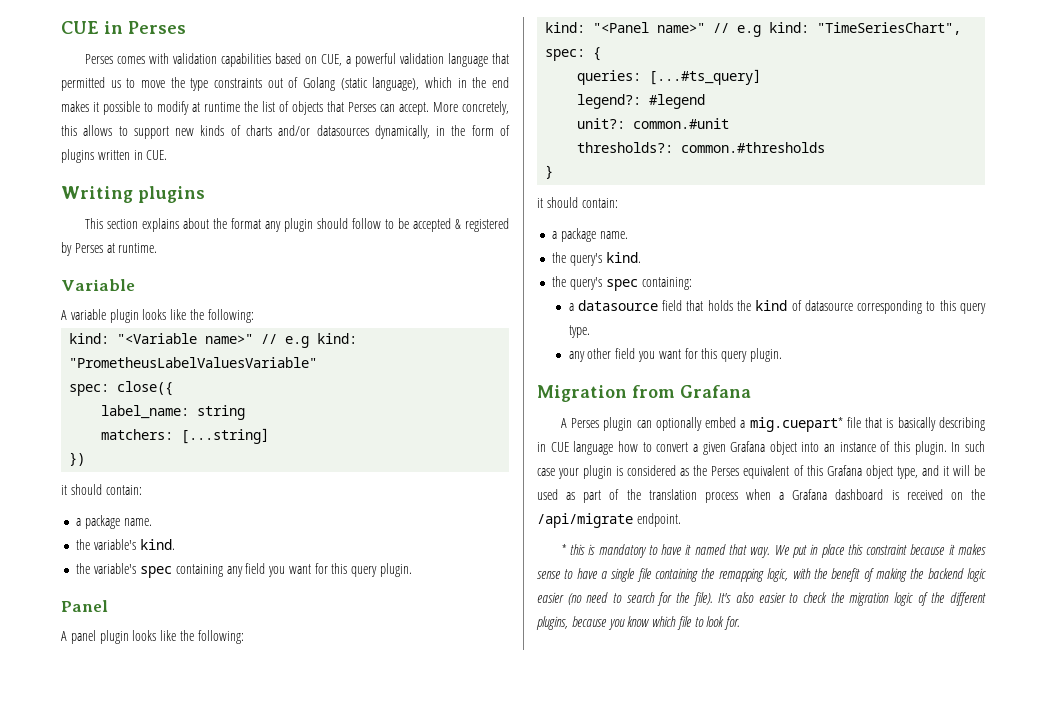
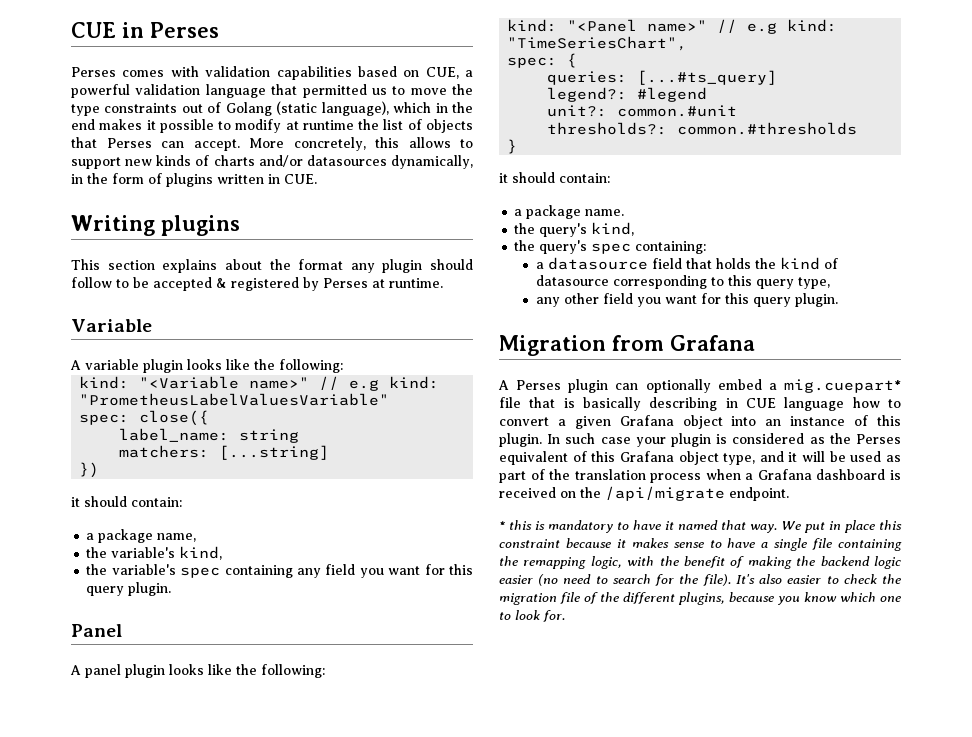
[123,518,152,526] [76,539,175,550] name. // the variable's kind. -> [157,533,197,542] [86,546,223,560] name, // the variable's kind,
[605,252,641,263] kind. -> [591,222,635,236] kind,
[568,325,590,338] type. -> [797,277,830,289] type,
[894,592,913,606] logic -> [560,592,580,604] file
[676,616,692,630] file -> [880,596,901,602] one

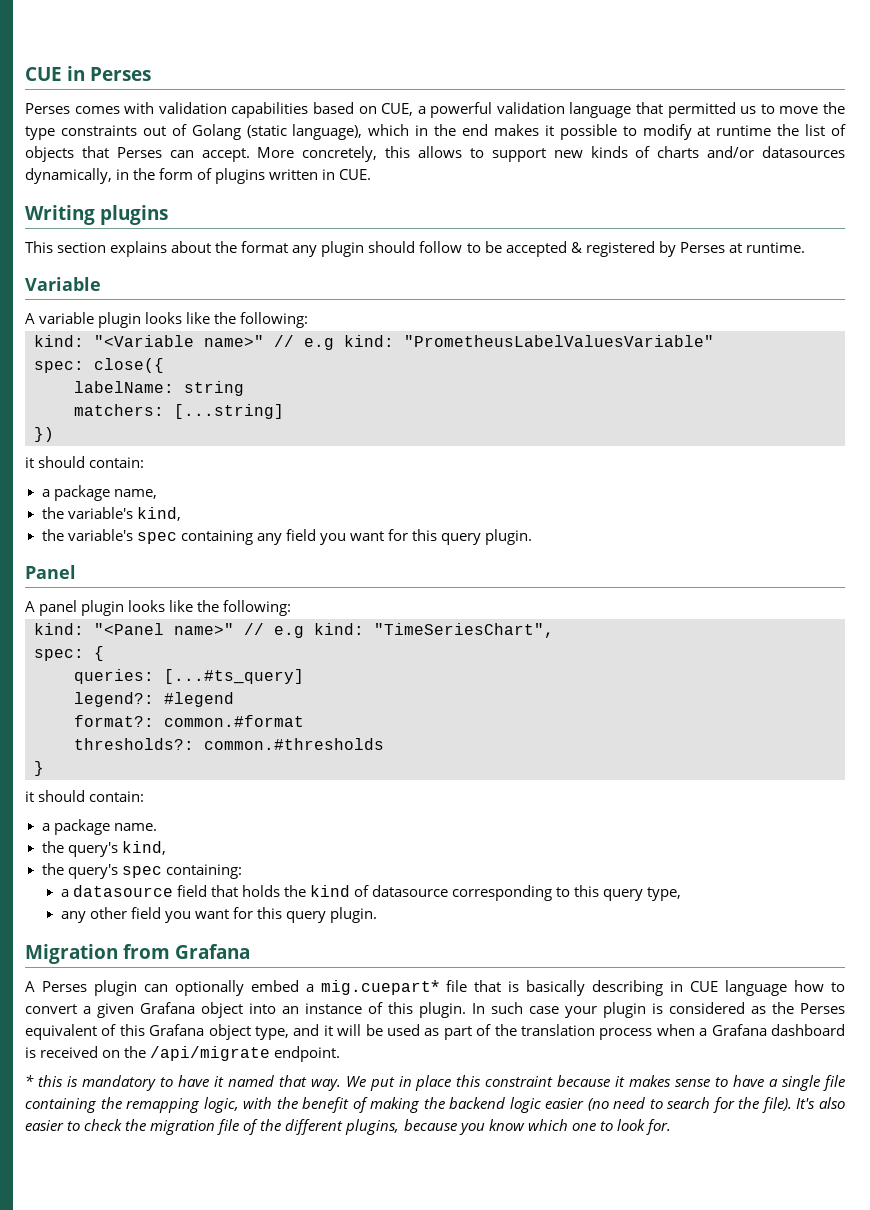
[119,428,230,442] label_name: -> [74,381,174,393] labelName:
[547,105,738,117] unit?: common.#unit -> [74,715,304,727] format?: common.#format

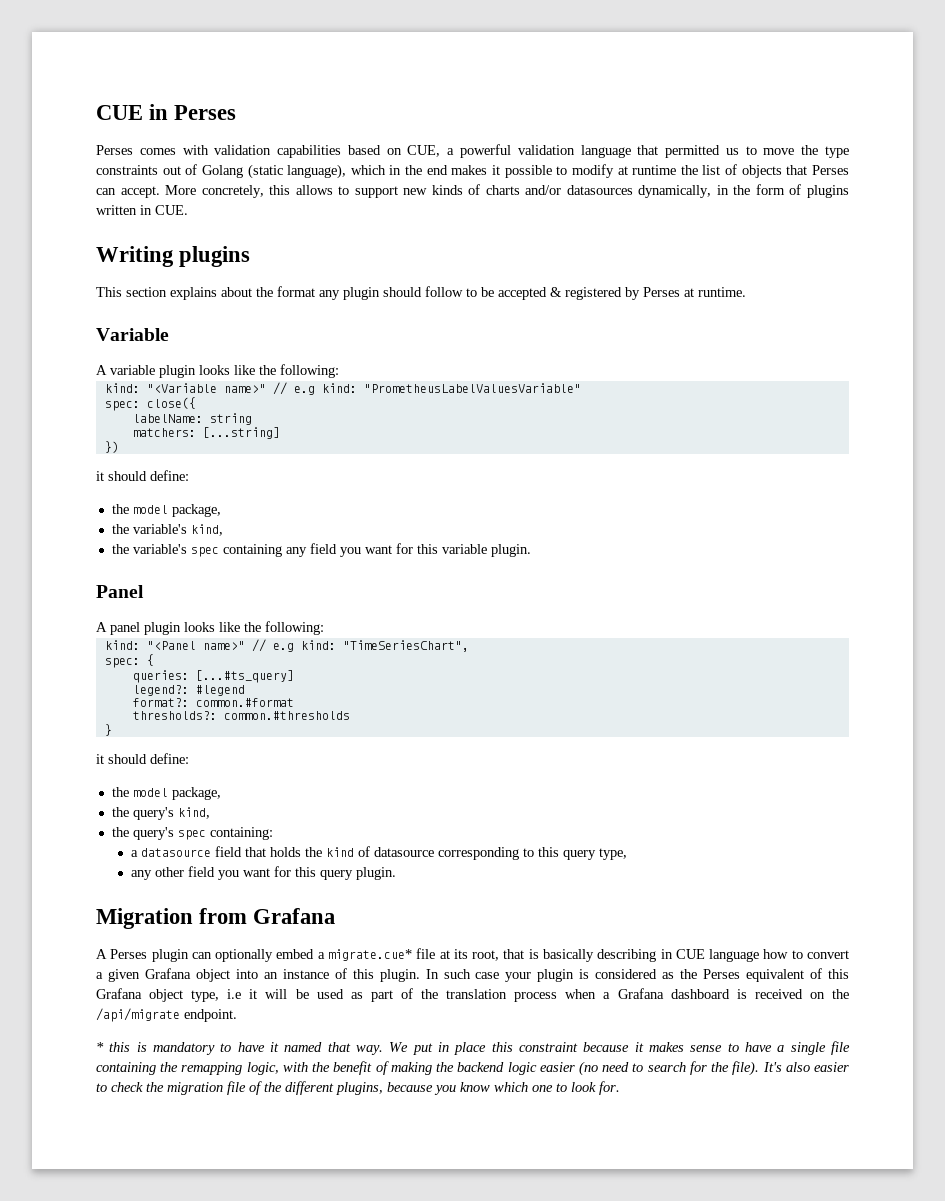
[89,457,145,468] [41,485,157,501] contain: // a package name, -> [150,470,189,481] [111,504,221,517] define: // the model package,
[441,533,482,545] query -> [441,544,487,554] variable
[89,791,145,802] [41,819,157,835] contain: // a package name. -> [150,753,189,764] [111,787,221,800] define: // the model package,
[321,980,467,995] mig.cuepart* file -> [328,948,500,961] migrate.cue* file at its root,
[293,1024,320,1036] and -> [227,989,242,999] i.e

